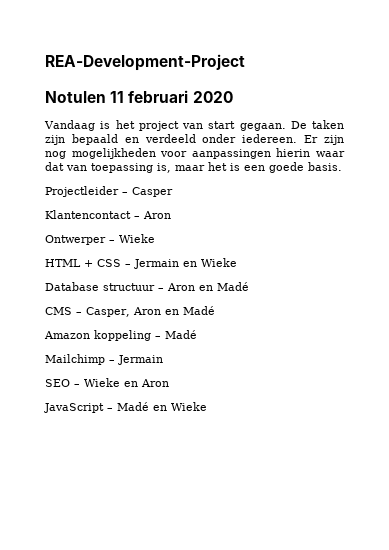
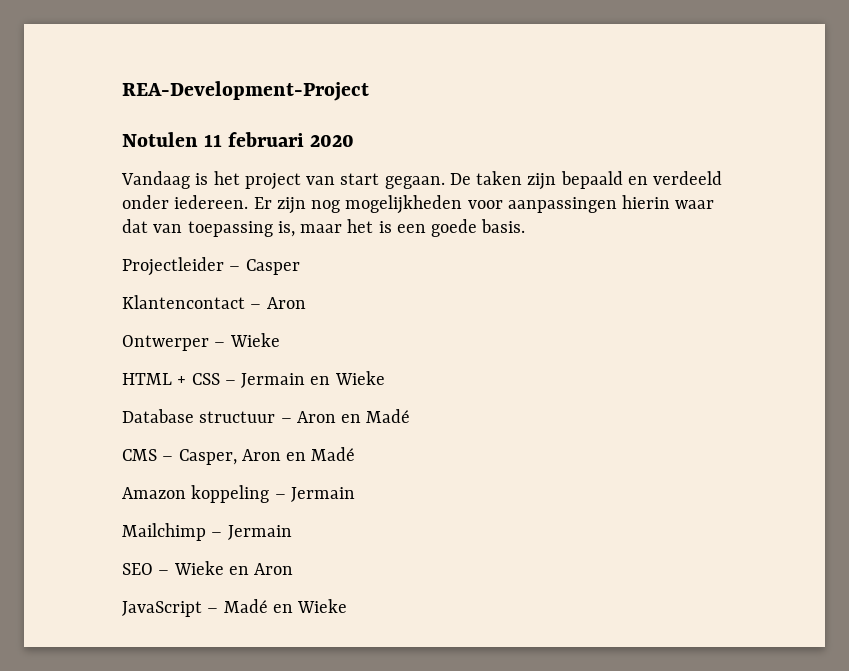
[165,330,197,339] Madé -> [290,487,355,502] Jermain

